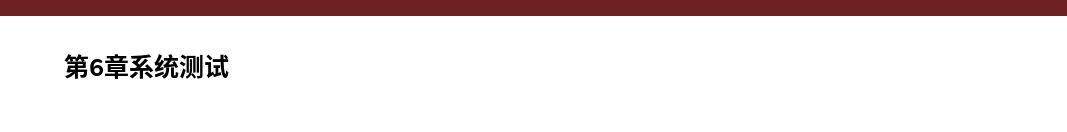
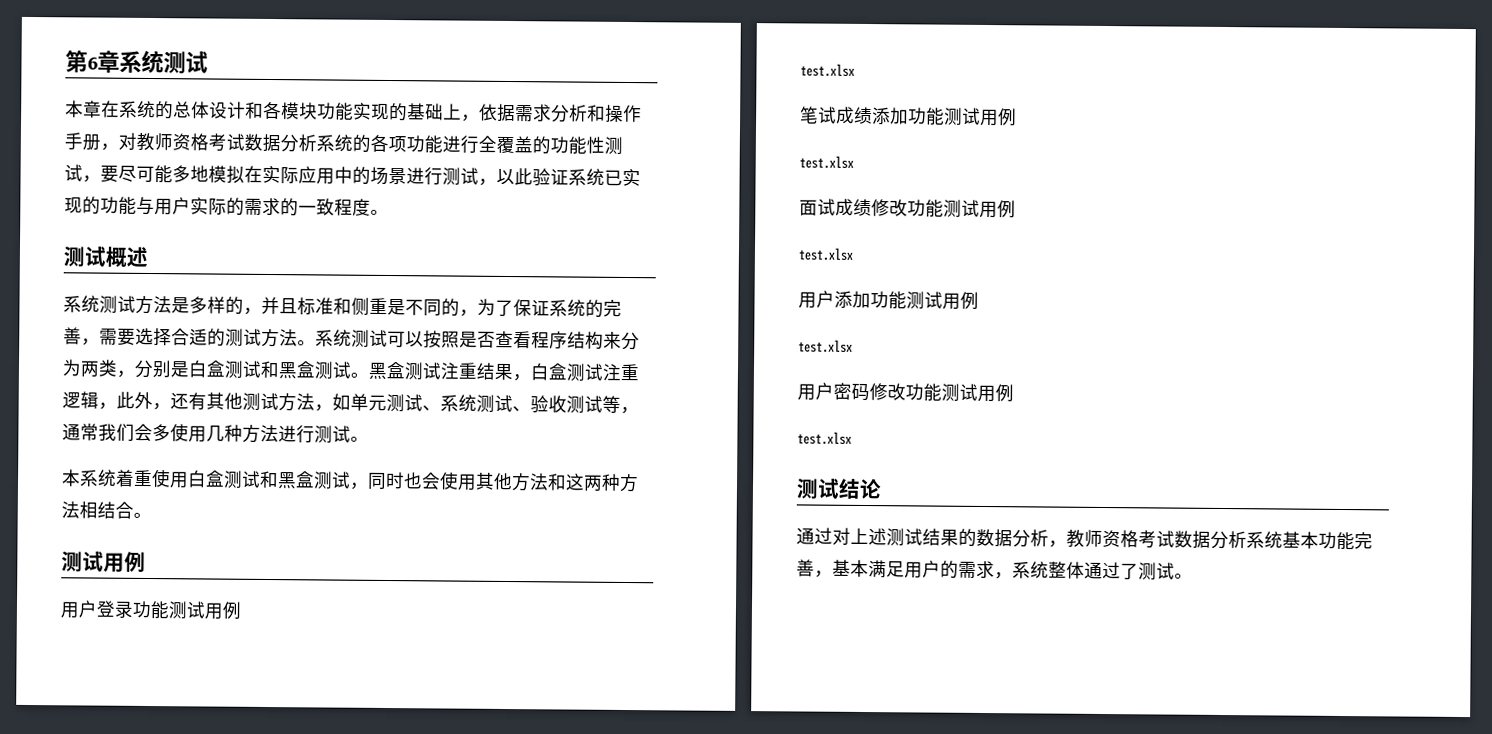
(229, 66) none -> [65,100,642,123] [64,132,623,155] [64,164,641,187] [64,196,389,217] [63,246,148,268] [63,295,622,318] [63,327,640,351] [62,359,640,382] [62,391,639,415] [62,423,369,444] [61,469,639,493] [61,501,152,519] [61,551,146,573] [60,600,242,620] [800,63,855,77] [800,106,1017,127] [799,155,854,169] [799,198,1016,219] [798,247,854,261] [798,290,979,310] [798,339,853,353] [797,382,1014,403] [797,431,852,445] [796,478,882,500] [796,527,1373,551] [796,559,1193,581] // 本章在系统的总体设计和各模块功能实现的基础上，依据需求分析和操作手册，对教师资格考试数据分析系统的各项功能进行全覆盖的功能性测试，要尽可能多地模拟在实际应用中的场景进行测试，以此验证系统已实现的功能与用户实际的需求的一致程度。 // 测试概述 // 系统测试方法是多样的，并且标准和侧重是不同的，为了保证系统的完善，需要选择合适的测试方法。系统测试可以按照是否查看程序结构来分为两类，分别是白盒测试和黑盒测试。黑盒测试注重结果，白盒测试注重逻辑，此外，还有其他测试方法，如单元测试、系统测试、验收测试等，通常我们会多使用几种方法进行测试。 // 本系统着重使用白盒测试和黑盒测试，同时也会使用其他方法和这两种方法相结合。 // 测试用例 // 用户登录功能测试用例 // test.xlsx // 笔试成绩添加功能测试用例 // test.xlsx // 面试成绩修改功能测试用例 // test.xlsx // 用户添加功能测试用例 // test.xlsx // 用户密码修改功能测试用例 // test.xlsx // 测试结论 // 通过对上述测试结果的数据分析，教师资格考试数据分析系统基本功能完善，基本满足用户的需求，系统整体通过了测试。

